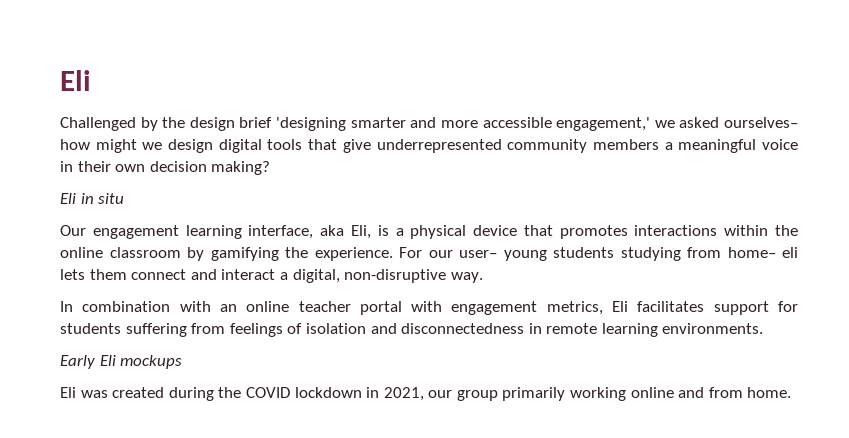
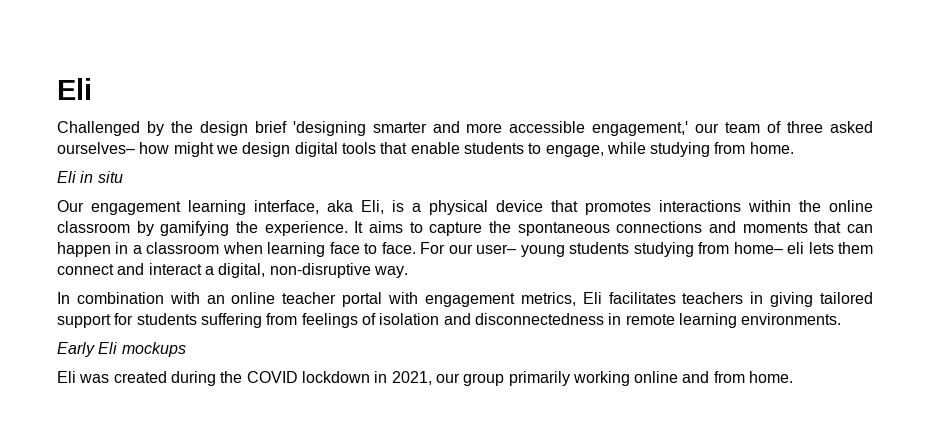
[654,120,675,128] we -> [695,121,824,133] our team of three
[342,139,798,153] [60,161,271,175] give underrepresented community members a meaningful voice in their own decision making? -> [410,142,794,157] enable students to engage, while studying from home.
(393, 254) none -> [354,221,873,236] [57,242,416,257] It aims to capture the spontaneous connections and moments that can happen in a classroom when learning face to face.
(705, 306) none -> [682,292,874,307] teachers in giving tailored

